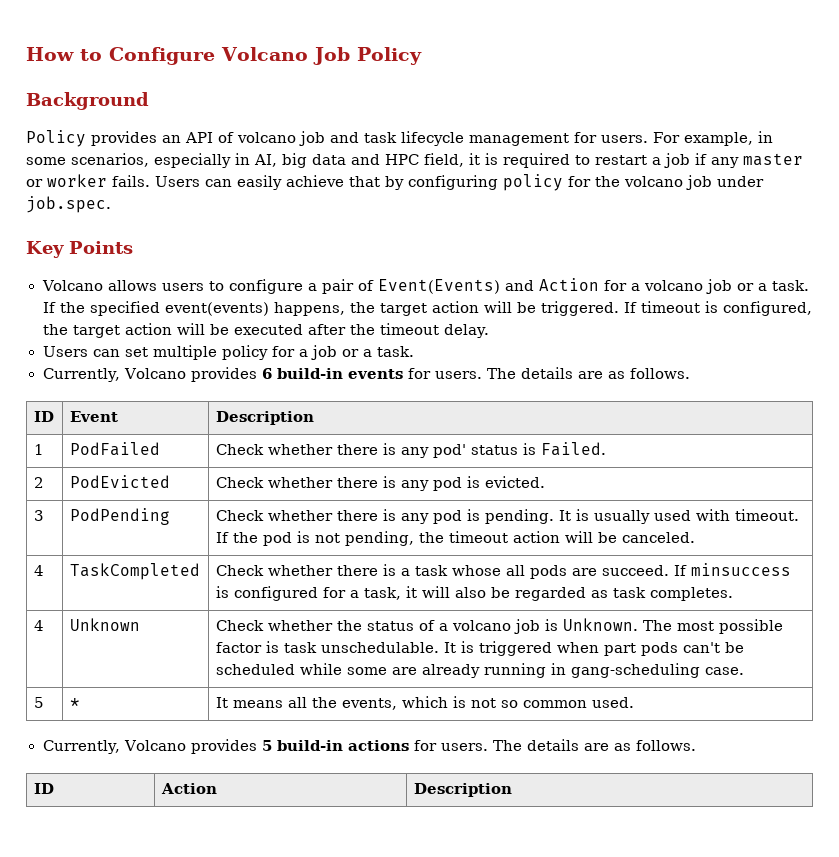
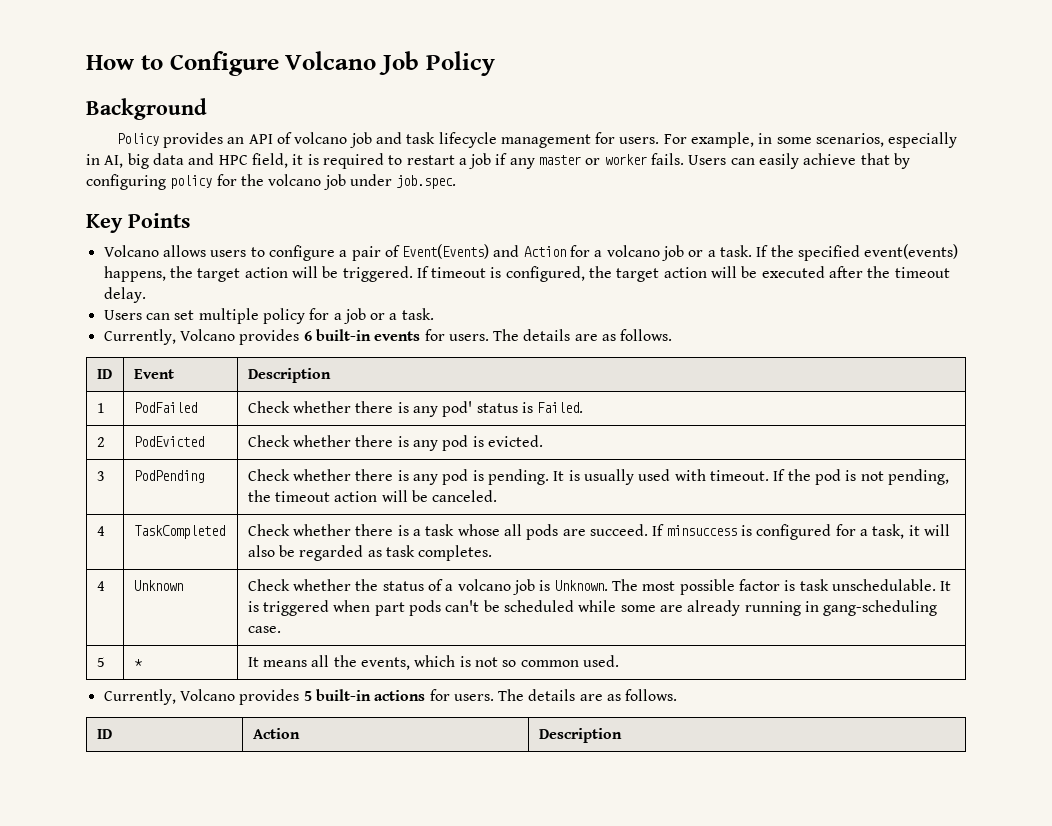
[277,368,344,379] build-in -> [315,329,371,341] built-in
[277,740,344,751] build-in -> [315,689,371,701] built-in

